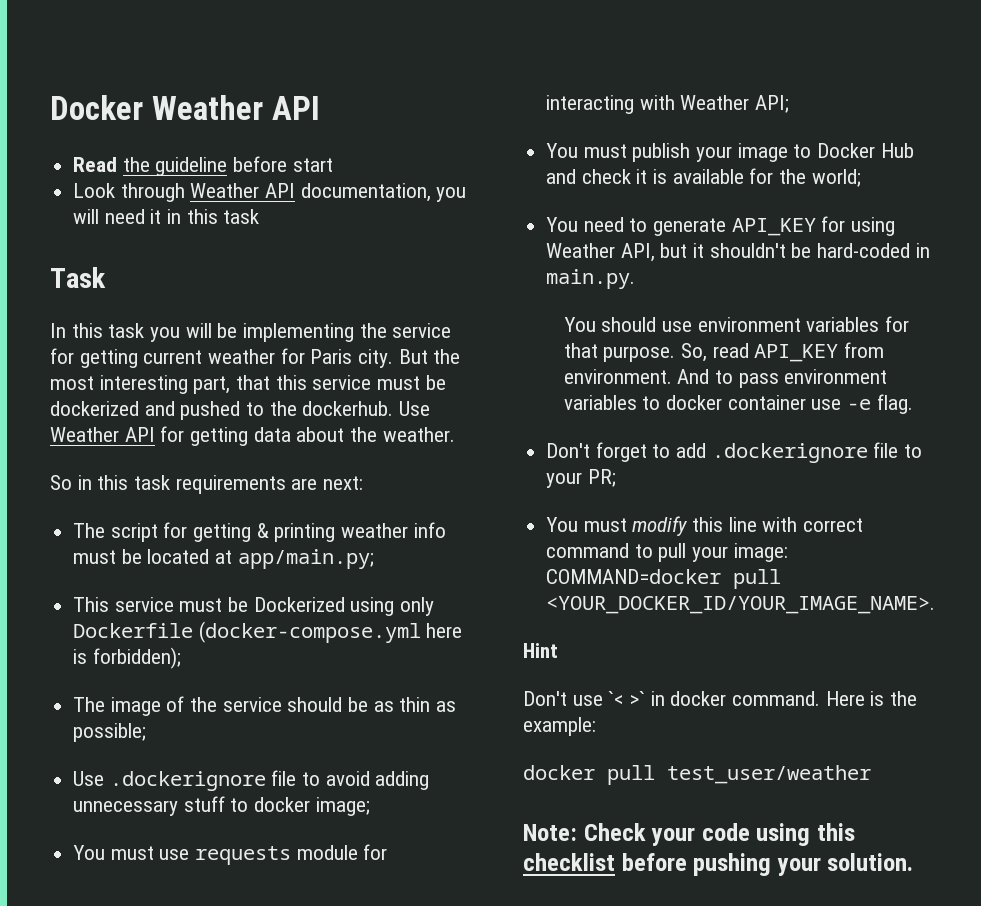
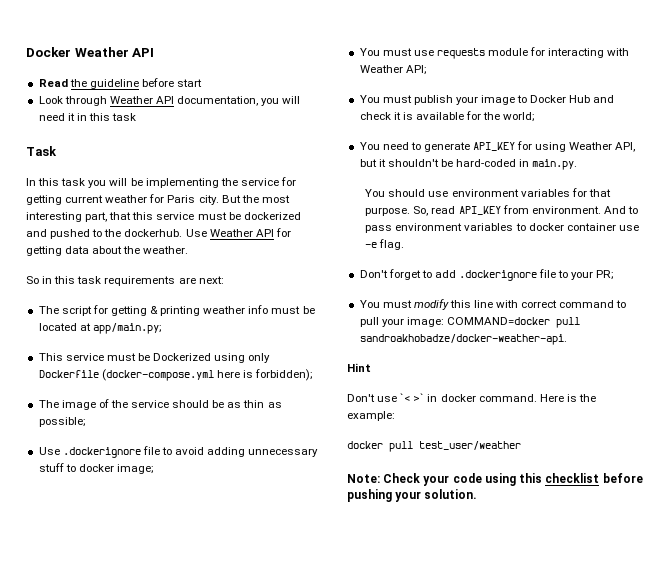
[546,596,936,614] <YOUR_DOCKER_ID/YOUR_IMAGE_NAME>. -> [359,334,567,345] sandroakhobadze/docker-weather-api.

